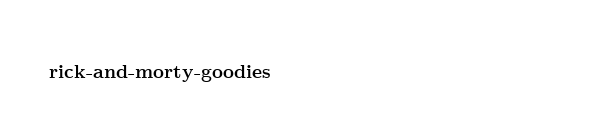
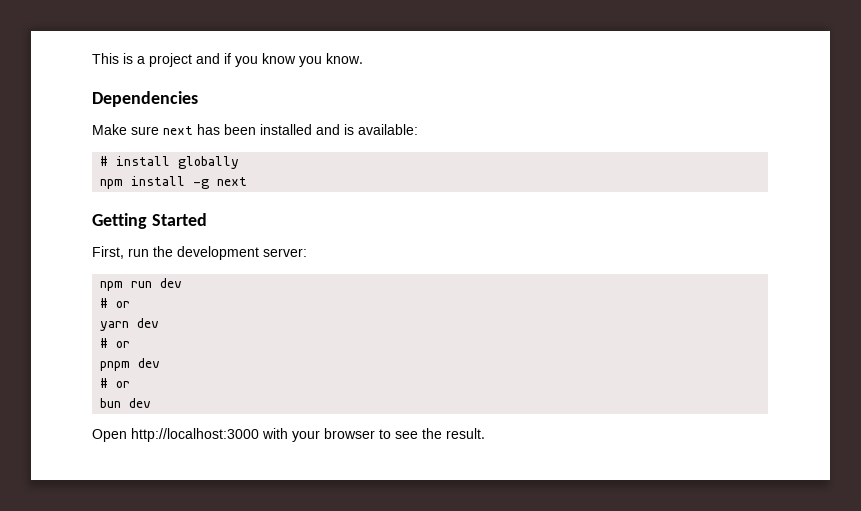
[49,65,271,82] rick-and-morty-goodies -> [92,53,363,67] [92,91,198,107] [92,124,418,135] [100,156,240,169] [100,176,248,189] [92,213,207,229] [92,246,307,260] [100,278,183,291] [100,298,131,308] [100,318,160,331] [100,338,131,348] [100,358,161,371] [100,378,131,388] [100,398,152,408] [92,428,485,442] This is a project and if you know you know. // Dependencies // Make sure next has been installed and is available: // # install globally // npm install -g next // Getting Started // First, run the development server: // npm run dev // # or // yarn dev // # or // pnpm dev // # or // bun dev // Open http://localhost:3000 with your browser to see the result.

